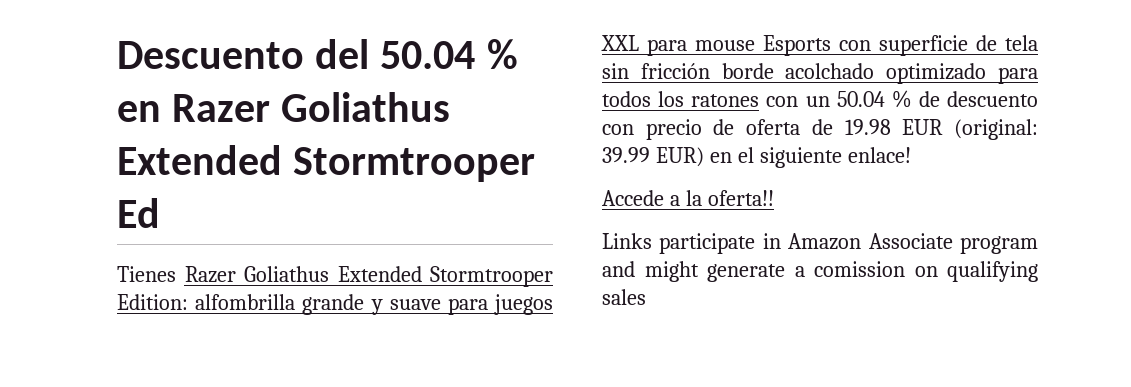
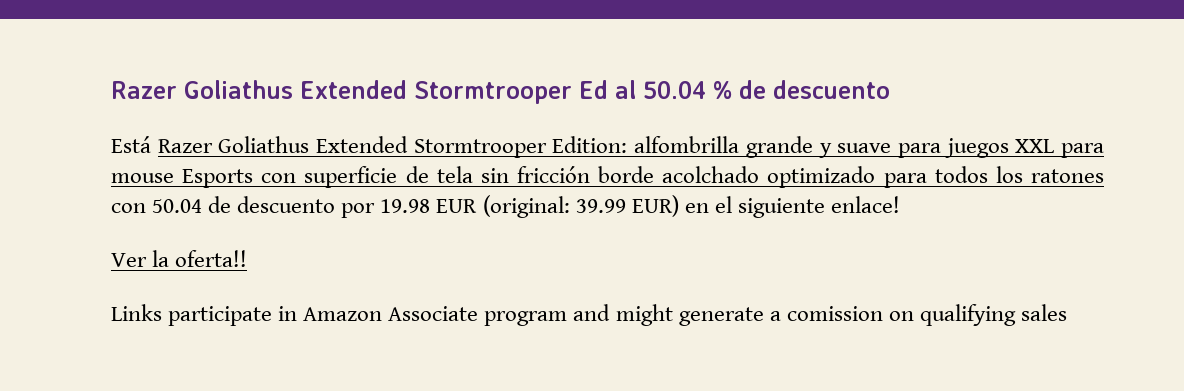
[117,39,518,69] [117,101,161,122] Descuento del 50.04 % en -> (111, 90) none
[117,266,176,282] // Tienes -> [615,80,890,99] [111,136,151,153] al 50.04 % de descuento // Está
[805,90,1038,108] [602,119,833,140] un 50.04 % de descuento con precio de oferta de -> [152,196,376,218] 50.04 de descuento por
[602,190,680,206] Accede a -> [111,253,147,267] Ver

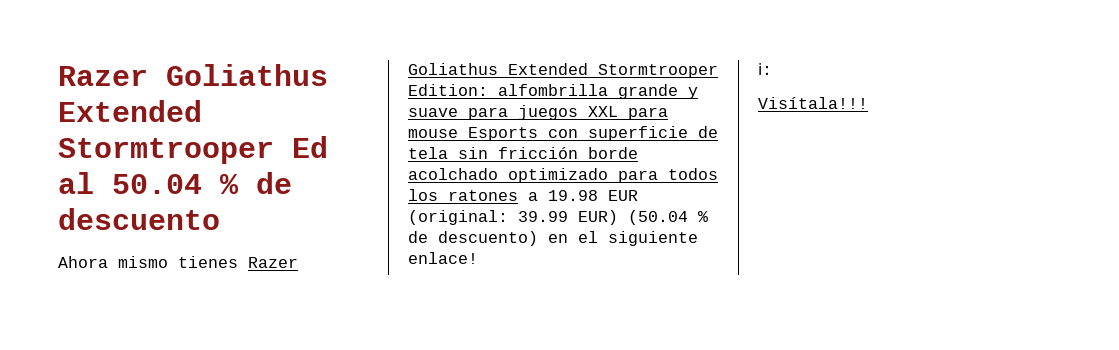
[111,136,151,153] Está -> [58,256,238,268] Ahora mismo tienes
[111,196,376,218] con 50.04 de descuento por -> [528,192,538,201] a
(679, 206) none -> [628,210,708,225] [408,231,538,246] (50.04 % de descuento)
[111,250,248,267] [111,304,1067,326] Ver la oferta!! // Links participate in Amazon Associate program and might generate a comission on qualifying sales -> [758,63,772,75] [758,97,868,109] ℹ: // Visítala!!!

